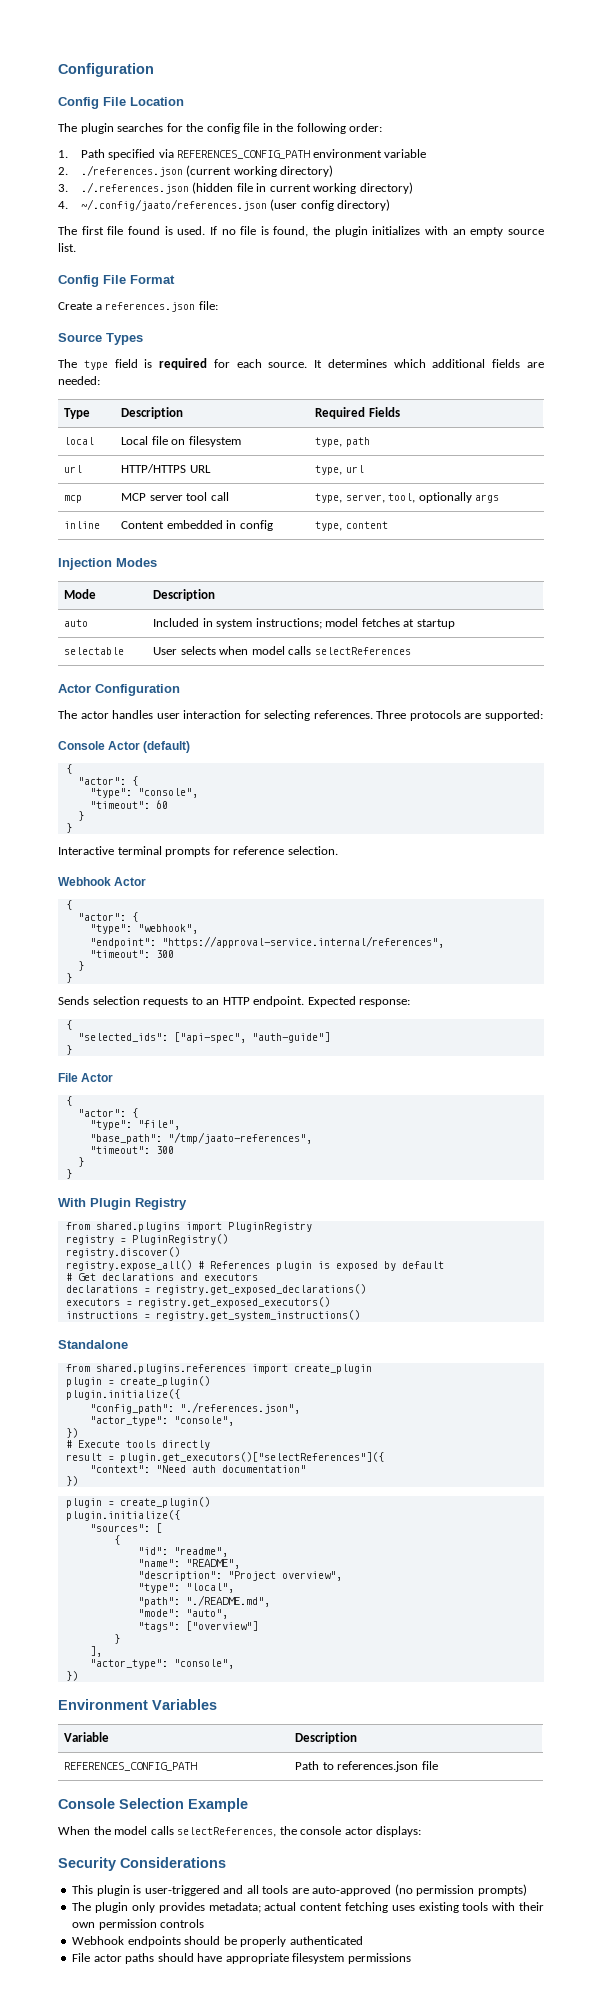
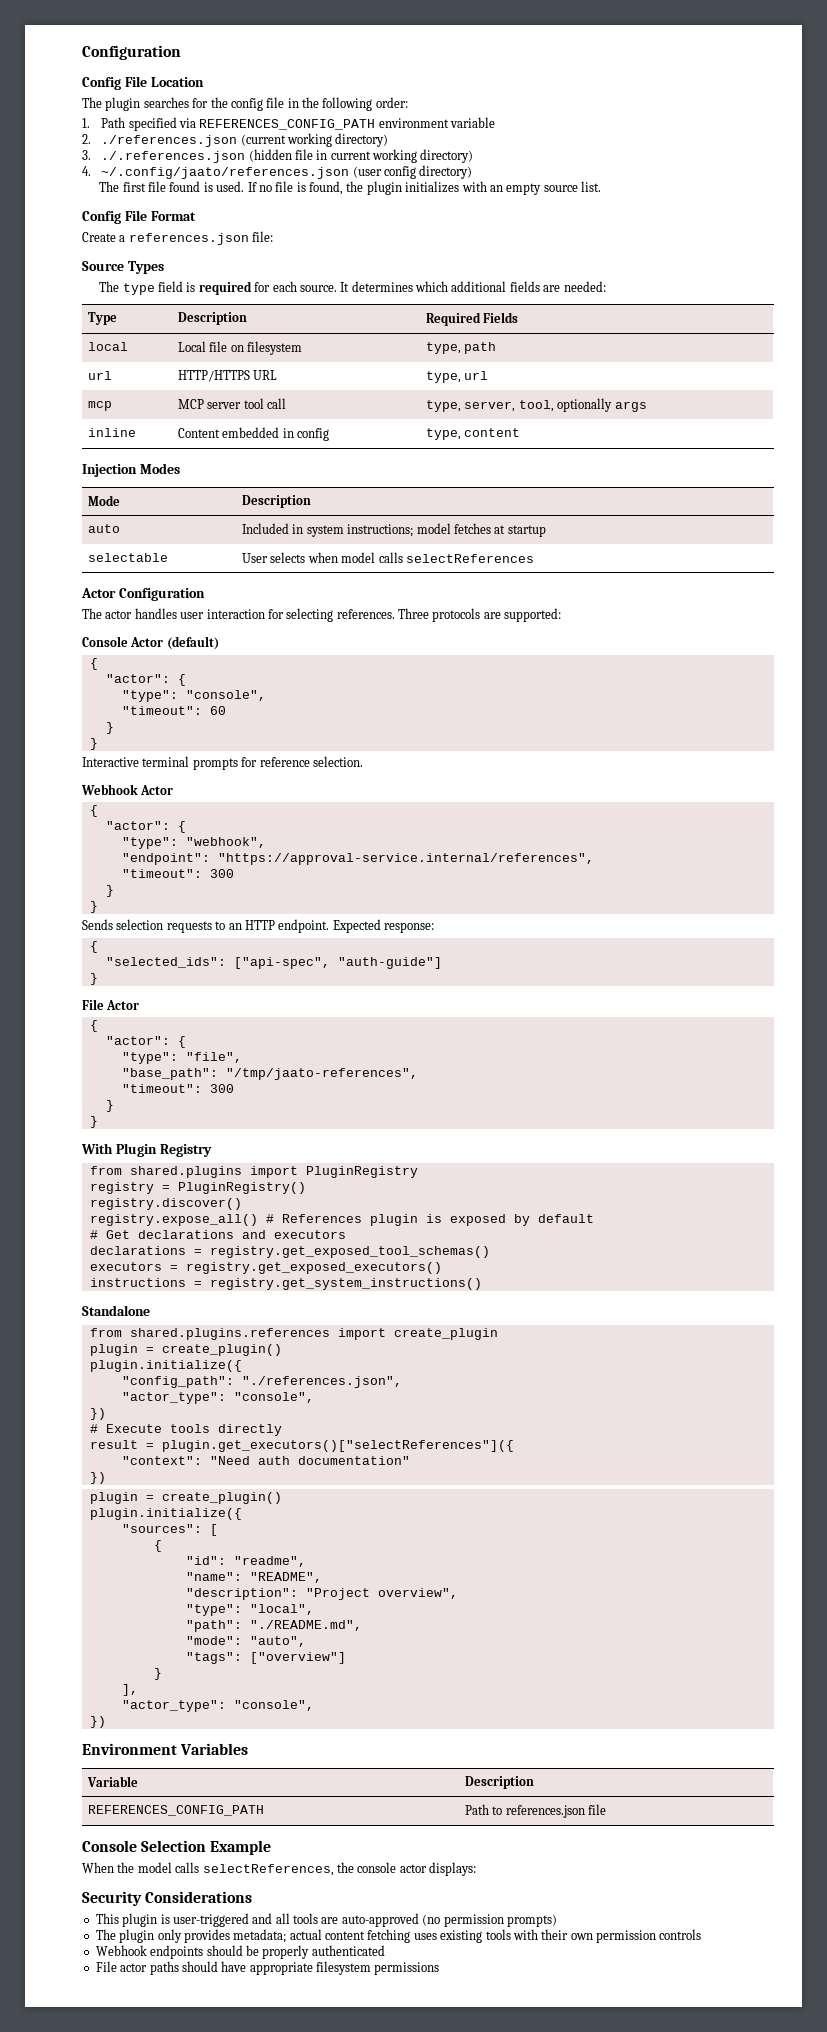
[155,1284,366,1295] registry.get_exposed_declarations() -> [209,1246,490,1258] registry.get_exposed_tool_schemas()

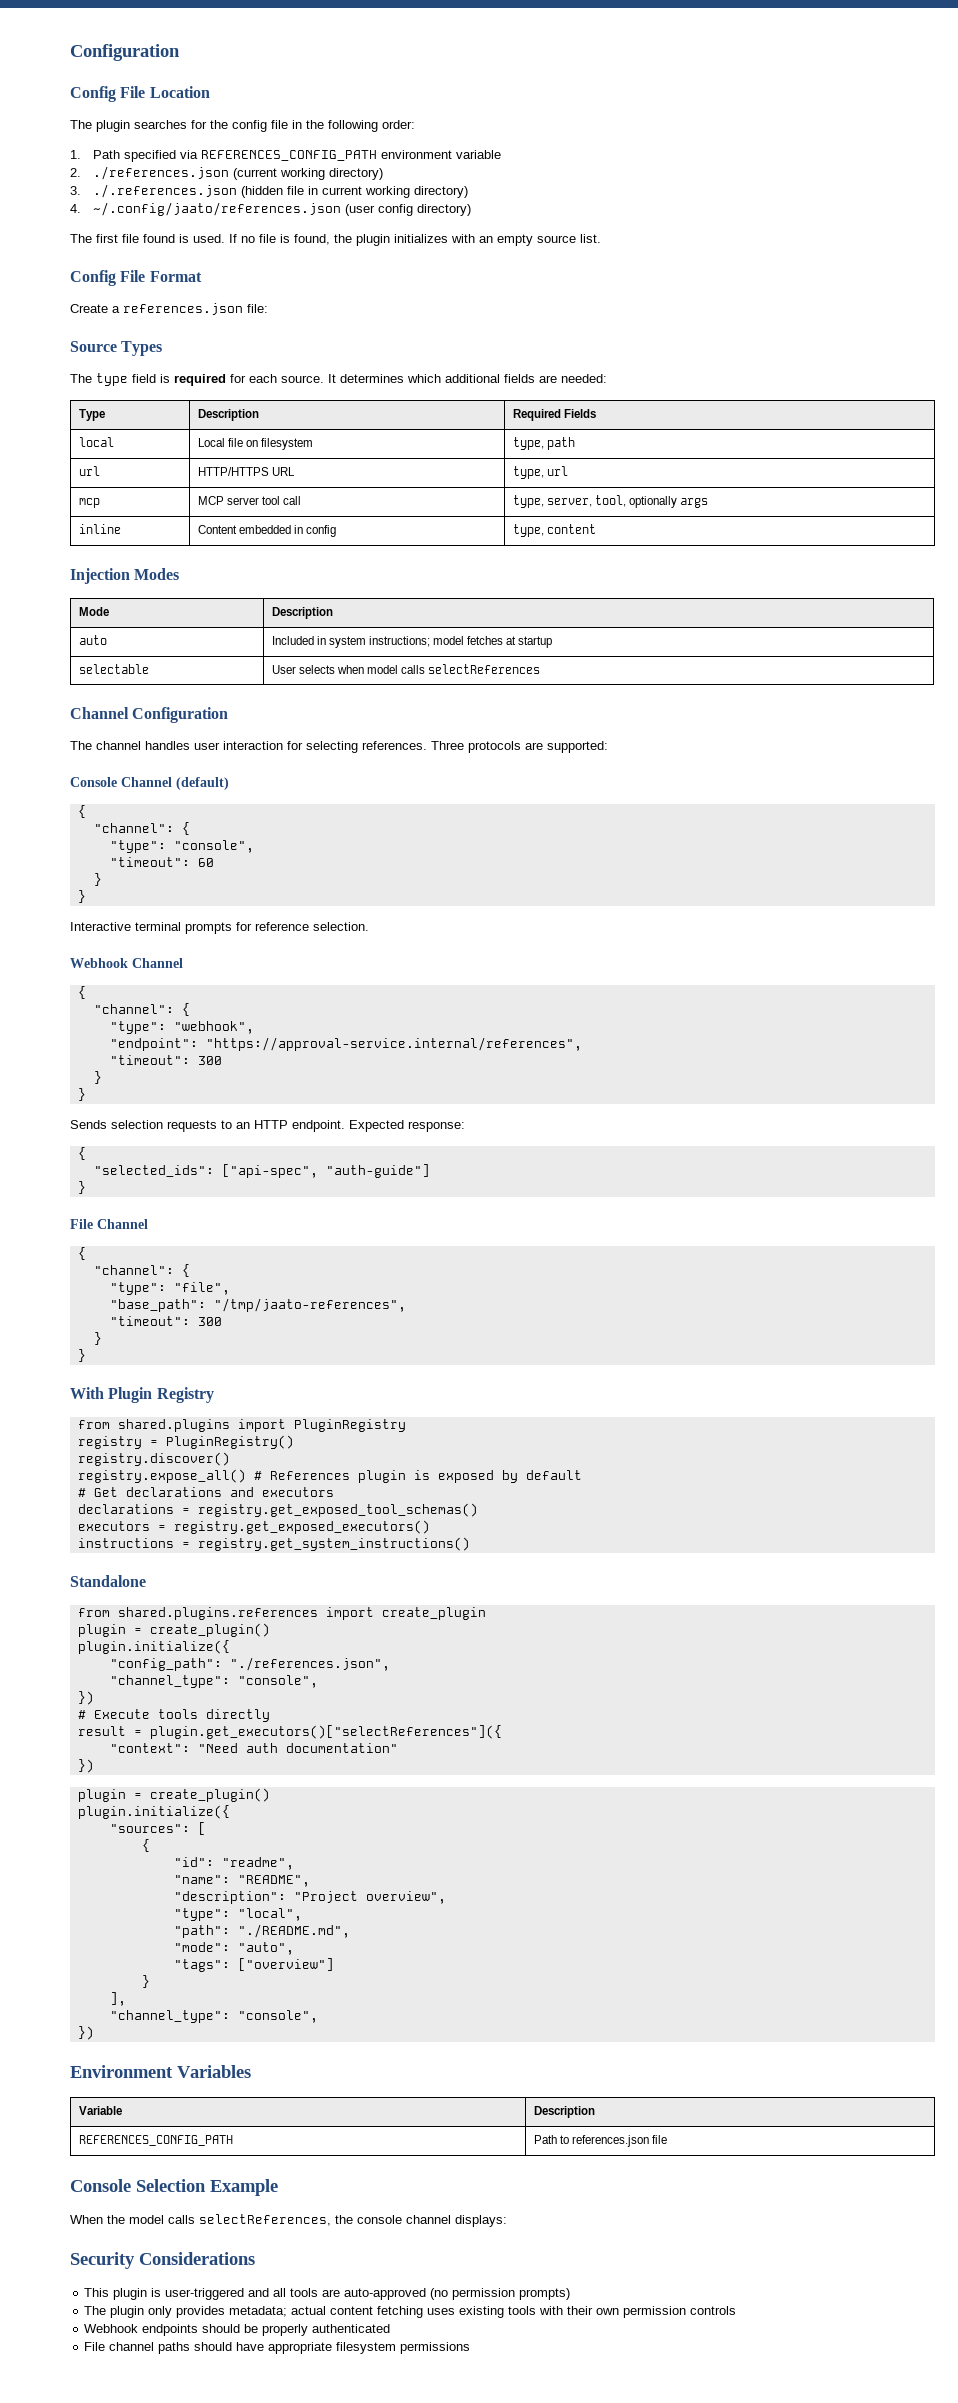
[81,588,116,598] Actor -> [70,707,129,719] Channel
[105,610,133,619] actor -> [96,741,141,750] channel
[130,637,164,647] Actor -> [121,777,172,787] Channel
[105,674,170,683] "actor": -> [93,823,174,833] "channel":
[140,785,174,795] [89,805,98,817] [105,821,170,830] Actor // { // "actor": -> [132,958,183,968] [77,986,86,999] [93,1004,174,1014] Channel // { // "channel":
[106,1000,140,1010] [89,1020,98,1032] [105,1036,170,1045] Actor // { // "actor": -> [97,1219,148,1229] [77,1247,86,1260] [93,1265,174,1275] Channel // { // "channel":
[121,1392,226,1404] "actor_type": -> [109,1675,230,1688] "channel_type":
[121,1700,226,1712] "actor_type": -> [109,2010,230,2023] "channel_type":
[399,1864,427,1873] actor -> [406,2215,451,2224] channel
[120,1963,148,1972] actor -> [109,2342,155,2351] channel

